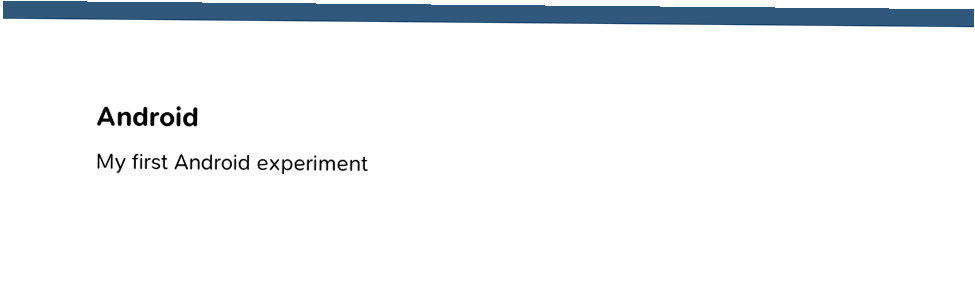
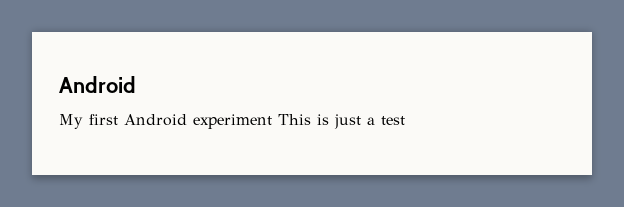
(368, 164) none -> [278,114,405,129] This is just a test

